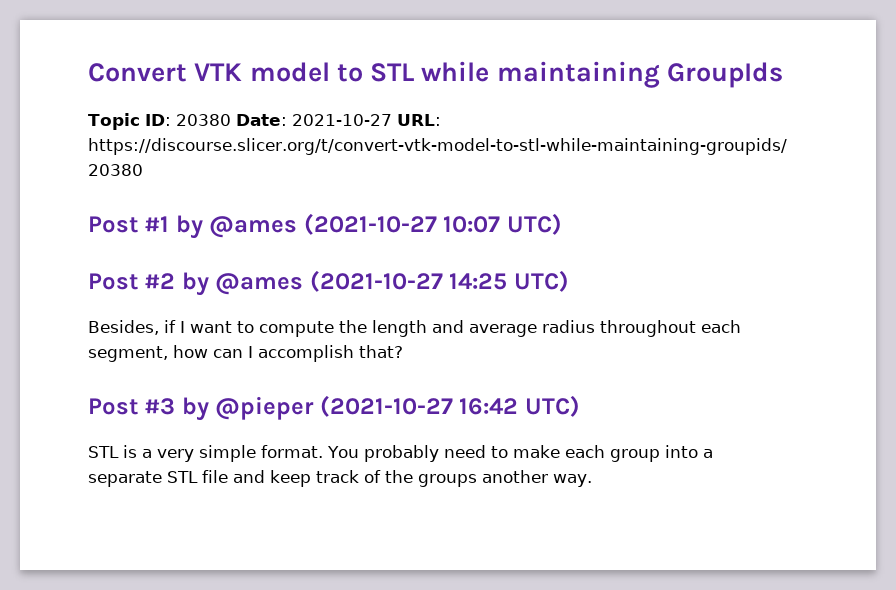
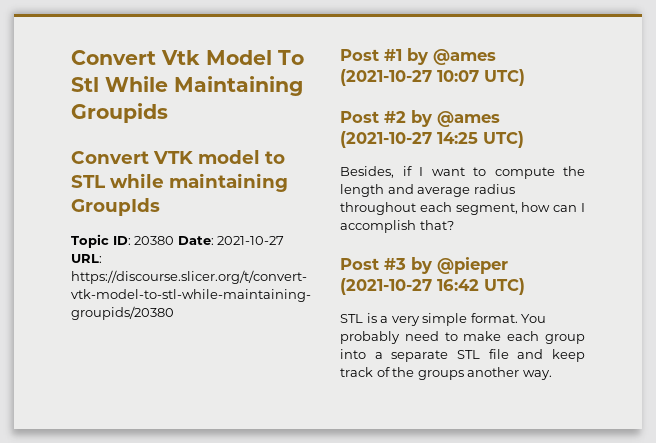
[88,63,187,82] Convert -> [71,50,304,65] [71,76,303,96] [71,103,168,123] [71,151,149,164] Convert Vtk Model To Stl While Maintaining Groupids // Convert

